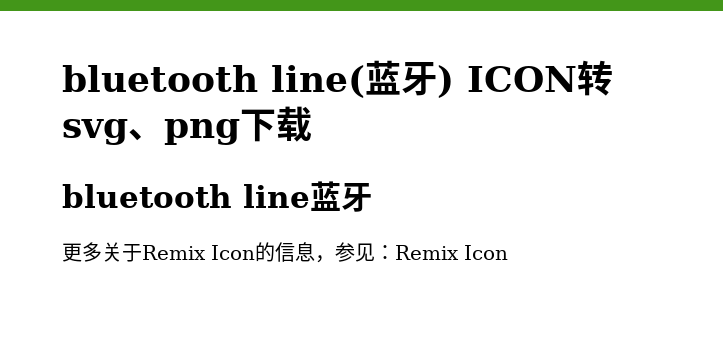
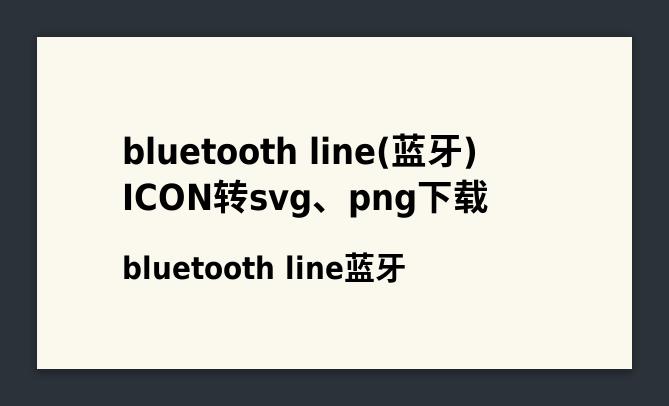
[62,242,508,263] // 更多关于Remix Icon的信息，参见：Remix Icon -> (406, 268) none

